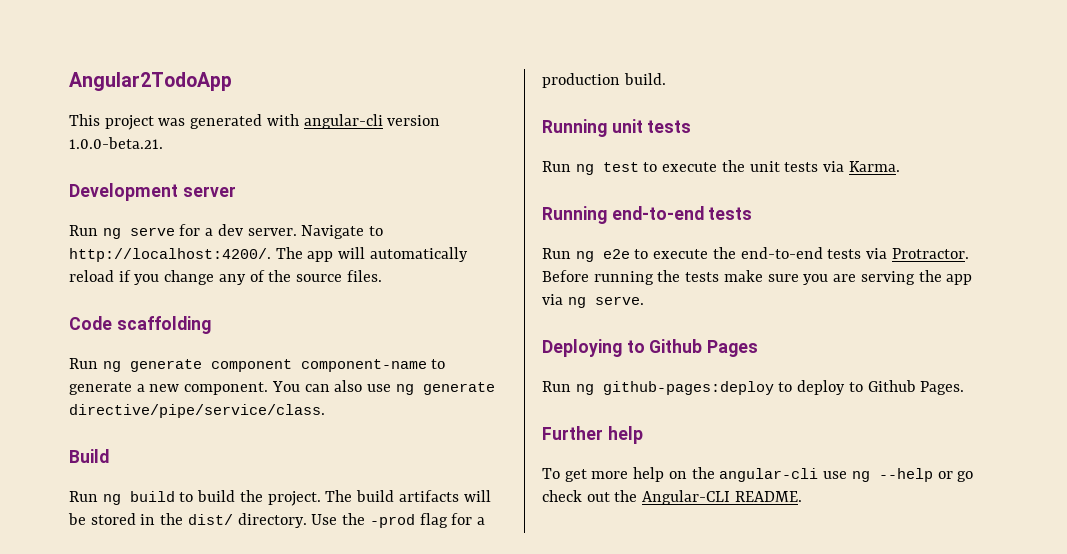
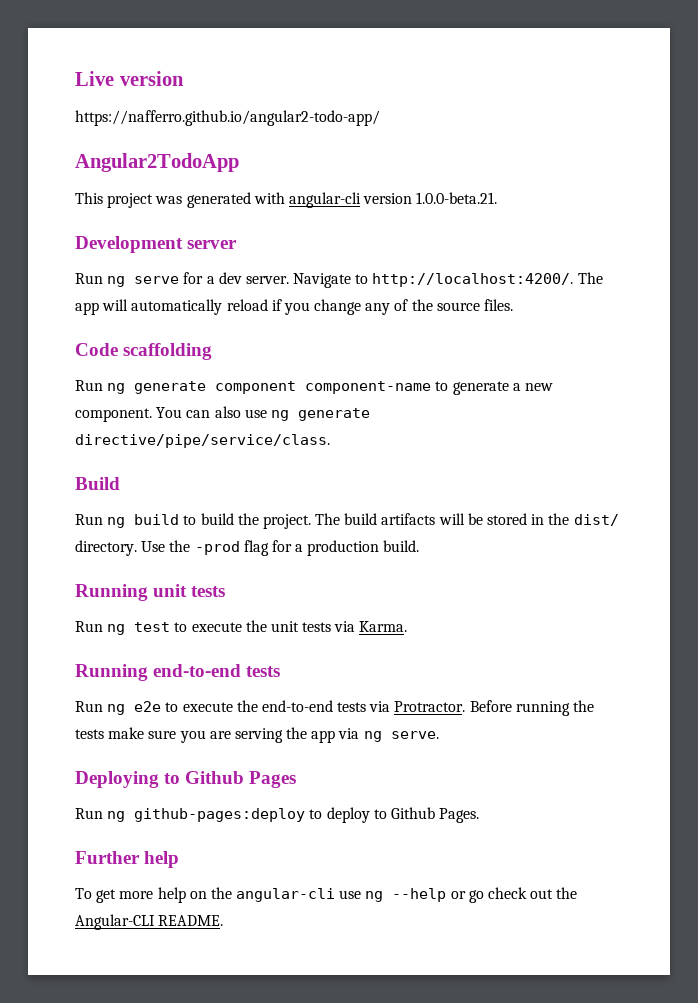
(69, 81) none -> [75,71,184,86] [75,110,380,126] Live version // https://nafferro.github.io/angular2-todo-app/ //

